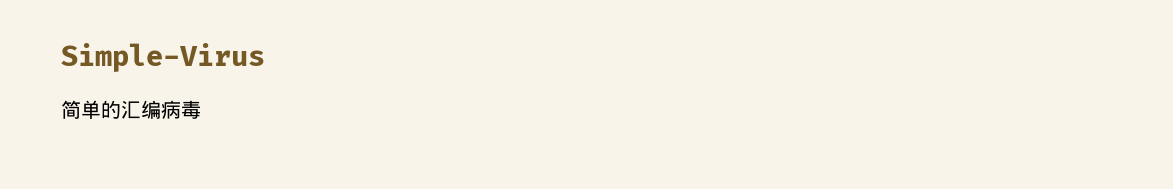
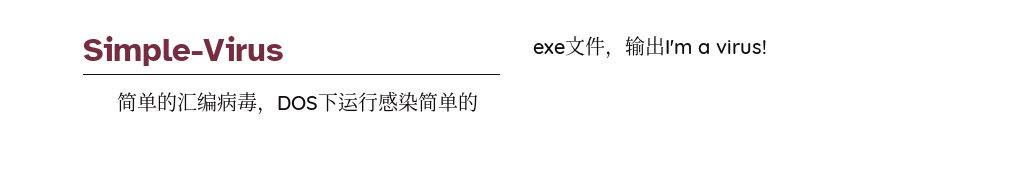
(201, 109) none -> [256,91,478,115] [533,36,767,59] ，DOS下运行感染简单的exe文件，输出I'm a virus!

